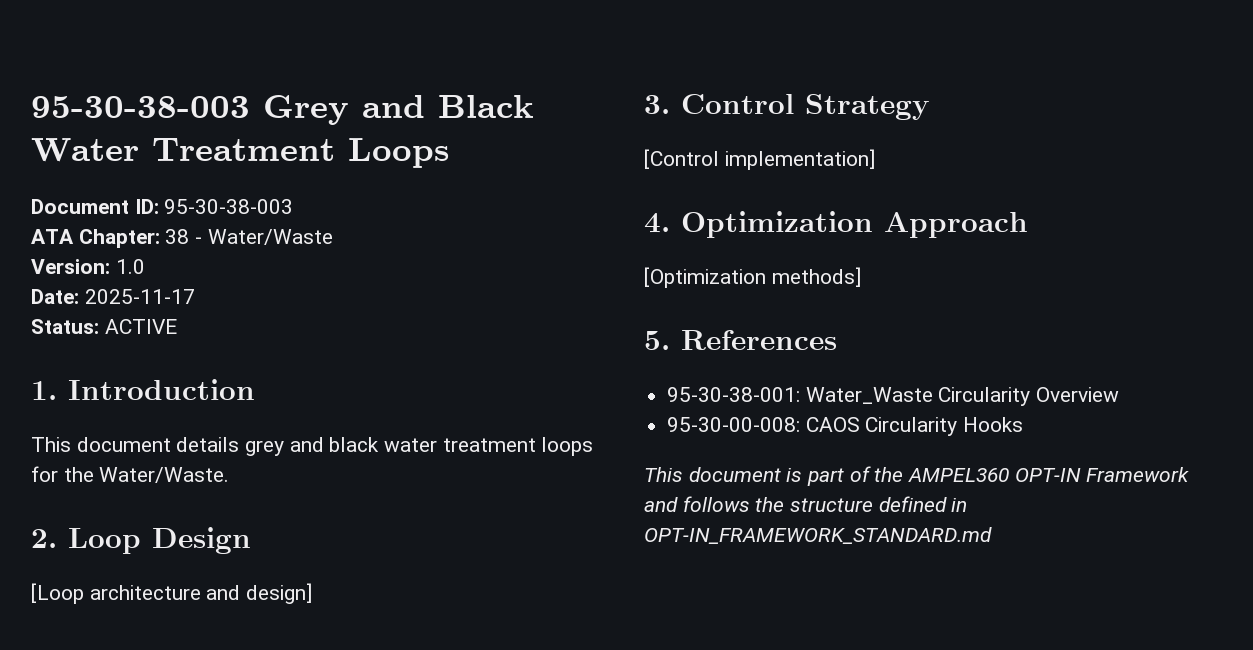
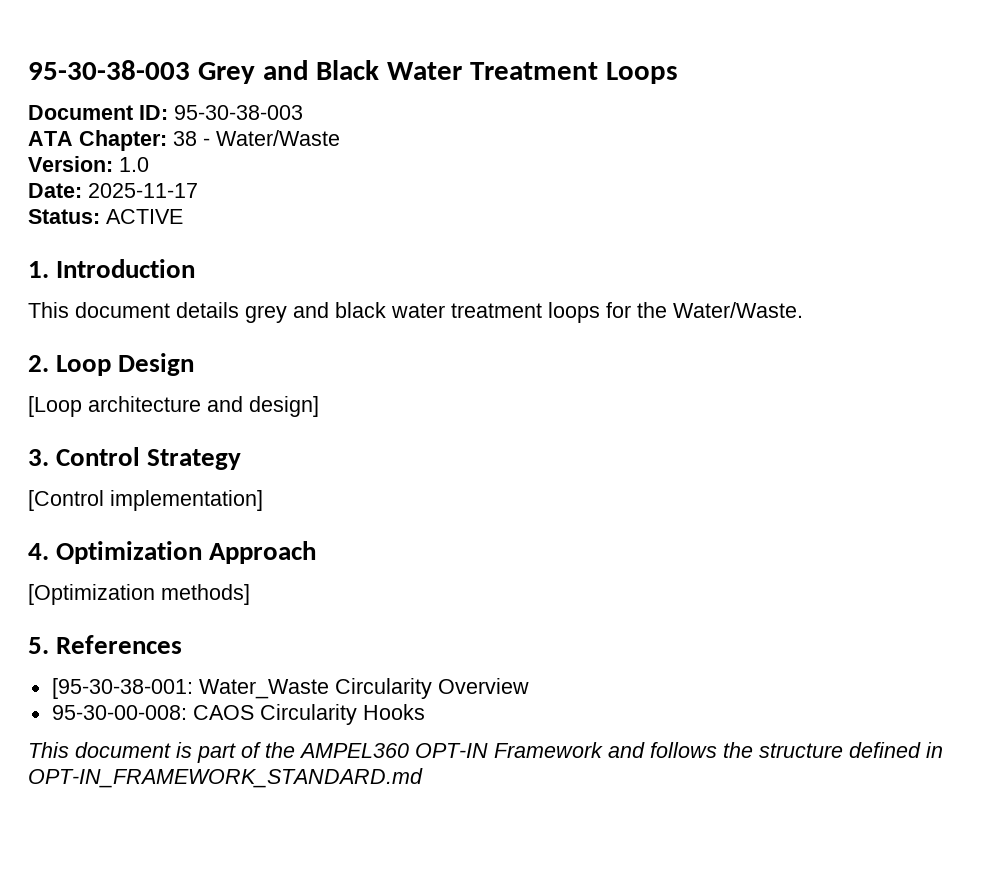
[667,387,801,402] 95-30-38-001: -> [51,678,193,699] [95-30-38-001:

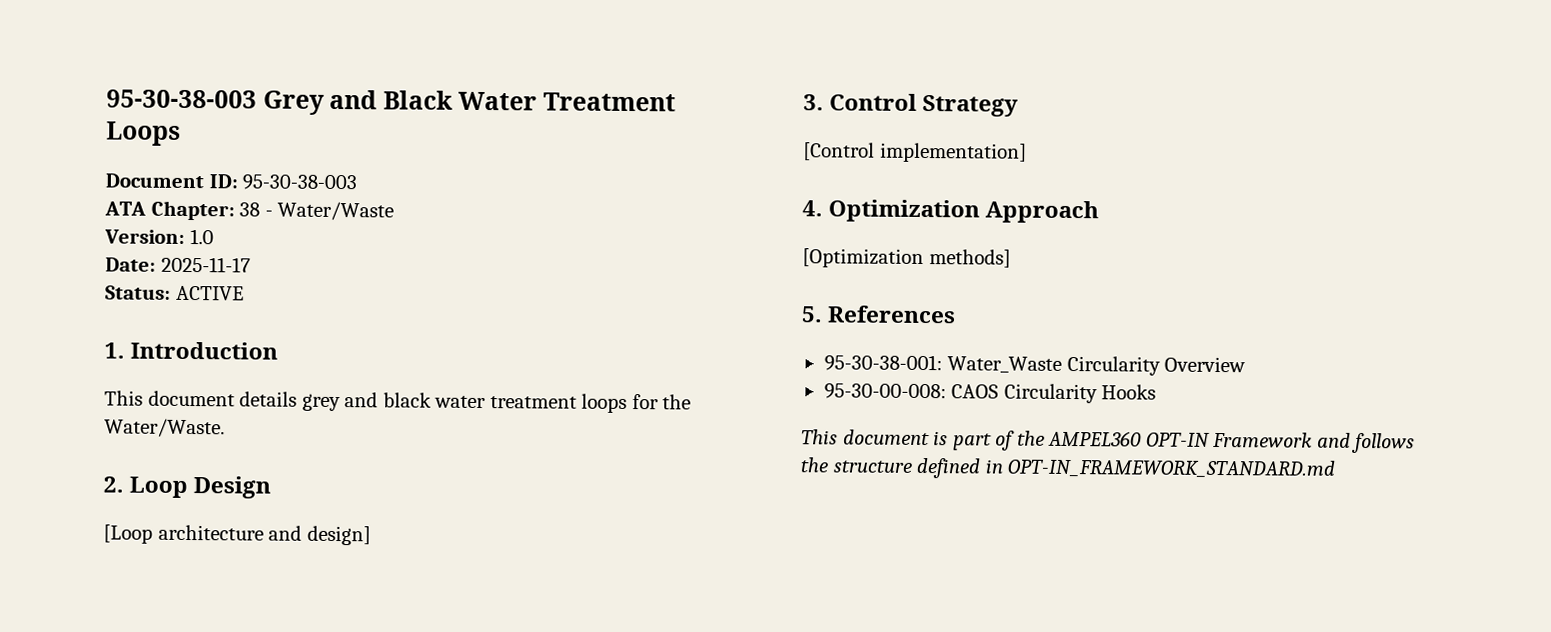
[51,678,193,699] [95-30-38-001: -> [823,354,943,372] 95-30-38-001:

